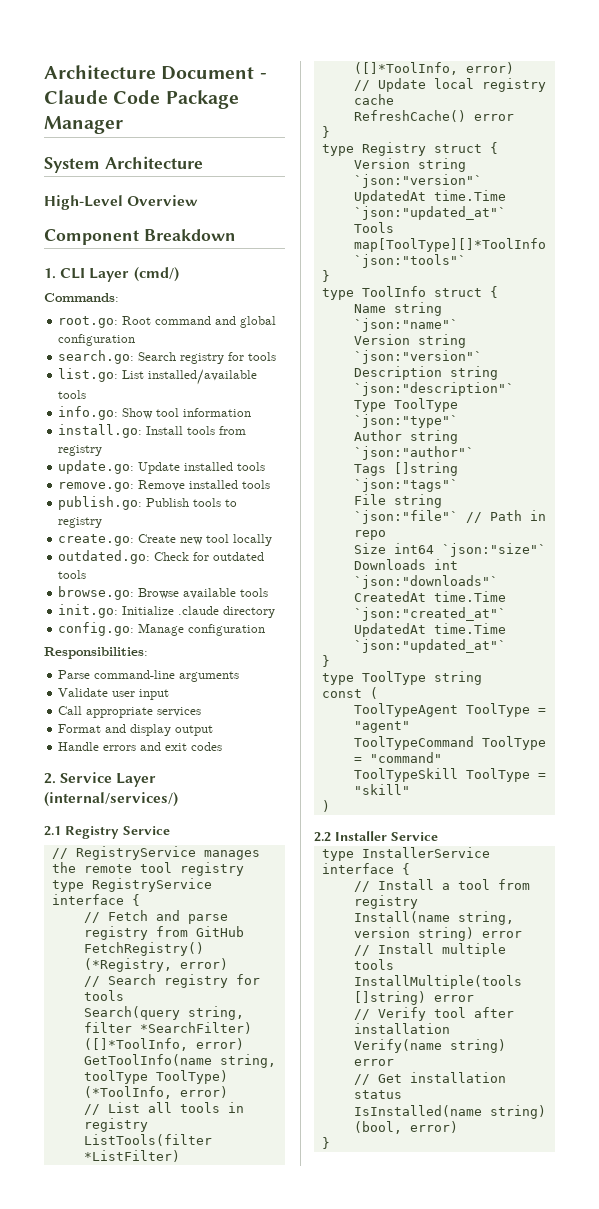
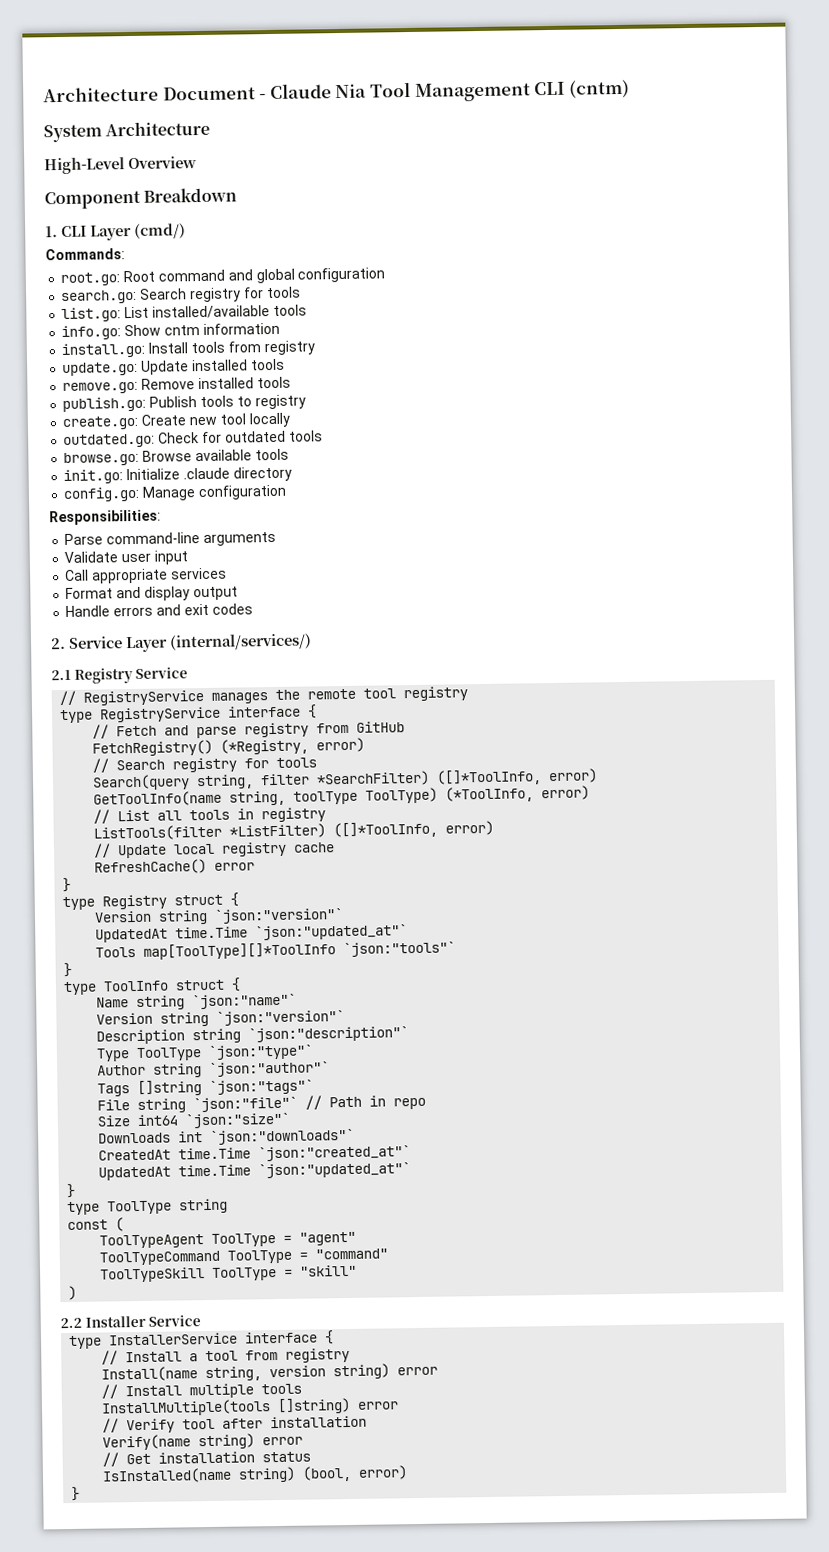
[113,90,239,109] [44,116,123,134] Code Package Manager -> [335,79,630,102] Nia Tool Management CLI (cntm)
[156,408,180,417] tool -> [163,325,200,336] cntm

